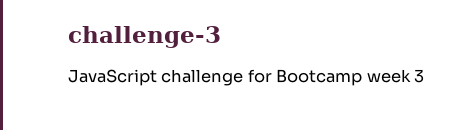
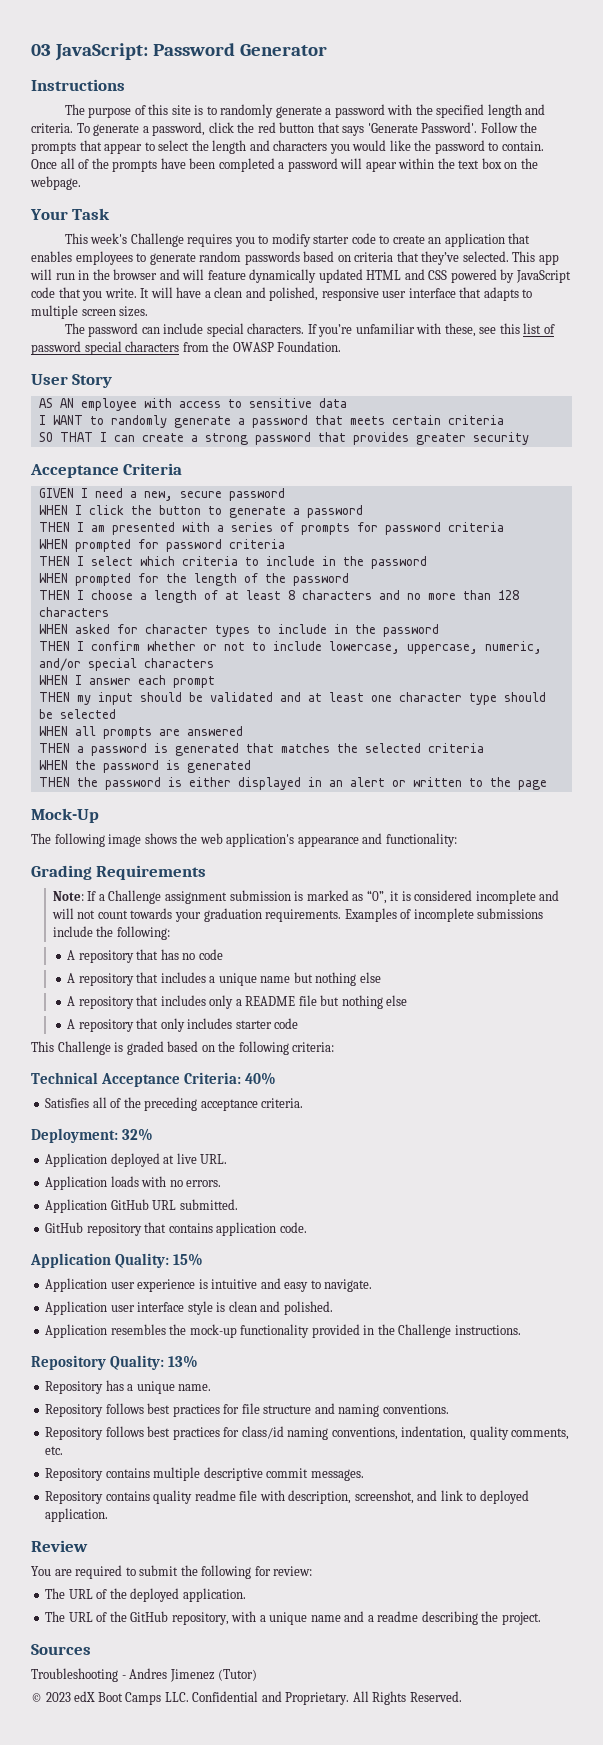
[68,26,221,48] [68,69,425,86] challenge-3 // JavaScript challenge for Bootcamp week 3 -> [31,43,327,61] [31,79,125,91] [64,104,546,118] [31,122,538,136] [31,140,544,154] [31,158,538,172] [30,176,81,190] [30,208,111,220] [64,233,531,247] [31,251,559,265] [30,269,571,283] [31,287,533,301] [31,305,149,319] [64,323,555,337] [31,341,342,355] [31,374,113,388] [38,398,347,411] [38,415,504,428] [38,432,529,445] [30,463,183,478] [38,488,285,501] [38,505,363,518] [38,522,504,535] [38,539,285,552] [38,556,427,569] [38,573,349,586] [38,590,519,603] [38,607,109,617] [38,624,439,637] [38,641,542,654] [38,658,214,671] [38,675,215,688] [38,692,546,705] [38,709,116,719] [38,726,243,739] [38,743,484,756] [38,760,251,773] [38,777,547,790] [31,808,99,823] [31,833,457,847] [31,865,207,880] [52,890,560,904] [51,908,544,922] [52,926,170,940] [67,949,223,963] [67,972,381,986] [67,995,408,1009] [67,1018,299,1032] [31,1041,335,1055] [31,1072,276,1087] [45,1097,304,1111] [31,1128,153,1143] [45,1153,228,1167] [45,1176,222,1190] [45,1199,238,1213] [45,1222,307,1236] [30,1253,203,1268] [45,1278,373,1292] [45,1301,333,1315] [45,1324,521,1338] [31,1355,198,1370] [45,1380,212,1394] [45,1403,449,1417] [45,1426,570,1440] [45,1446,64,1455] [45,1467,364,1481] [45,1490,529,1504] [45,1508,109,1522] [31,1540,88,1552] [31,1565,313,1579] [45,1588,246,1602] [45,1611,541,1625] [31,1644,91,1655] [31,1668,258,1682] [31,1691,462,1705] 03 JavaScript: Password Generator // Instructions // The purpose of this site is to randomly generate a password with the specified length and criteria. To generate a password, click the red button that says 'Generate Password'. Follow the prompts that appear to select the length and characters you would like the password to contain. Once all of the prompts have been completed a password will apear within the text box on the webpage. // Your Task // This week's Challenge requires you to modify starter code to create an application that enables employees to generate random passwords based on criteria that they’ve selected. This app will run in the browser and will feature dynamically updated HTML and CSS powered by JavaScript code that you write. It will have a clean and polished, responsive user interface that adapts to multiple screen sizes. // The password can include special characters. If you’re unfamiliar with these, see this list of password special characters from the OWASP Foundation. // User Story // AS AN employee with access to sensitive data // I WANT to randomly generate a password that meets certain criteria // SO THAT I can create a strong password that provides greater security // Acceptance Criteria // GIVEN I need a new, secure password // WHEN I click the button to generate a password // THEN I am presented with a series of prompts for password criteria // WHEN prompted for password criteria // THEN I select which criteria to include in the password // WHEN prompted for the length of the password // THEN I choose a length of at least 8 characters and no more than 128 characters // WHEN asked for character types to include in the password // THEN I confirm whether or not to include lowercase, uppercase, numeric, and/or special characters // WHEN I answer each prompt // THEN my input should be validated and at least one character type should be selected // WHEN all prompts are answered // THEN a password is generated that matches the selected criteria // WHEN the password is generated // THEN the password is either displayed in an alert or written to the page // Mock-Up // The following image shows the web application's appearance and functionality: // Grading Requirements // Note: If a Challenge assignment submission is marked as “0”, it is considered incomplete and will not count towards your graduation requirements. Examples of incomplete submissions include the following: // A repository that has no code // A repository that includes a unique name but nothing else // A repository that includes only a README file but nothing else // A repository that only includes starter code // This Challenge is graded based on the following criteria: // Technical Acceptance Criteria: 40% // Satisfies all of the preceding acceptance criteria. // Deployment: 32% // Application deployed at live URL. // Application loads with no errors. // Application GitHub URL submitted. // GitHub repository that contains application code. // Application Quality: 15% // Application user experience is intuitive and easy to navigate. // Application user interface style is clean and polished. // Application resembles the mock-up functionality provided in the Challenge instructions. // Repository Quality: 13% // Repository has a unique name. // Repository follows best practices for file structure and naming conventions. // Repository follows best practices for class/id naming conventions, indentation, quality comments, etc. // Repository contains multiple descriptive commit messages. // Repository contains quality readme file with description, screenshot, and link to deployed application. // Review // You are required to submit the following for review: // The URL of the deployed application. // The URL of the GitHub repository, with a unique name and a readme describing the project. // Sources // Troubleshooting - Andres Jimenez (Tutor) // © 2023 edX Boot Camps LLC. Confidential and Proprietary. All Rights Reserved.

